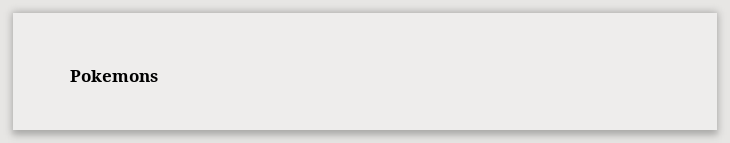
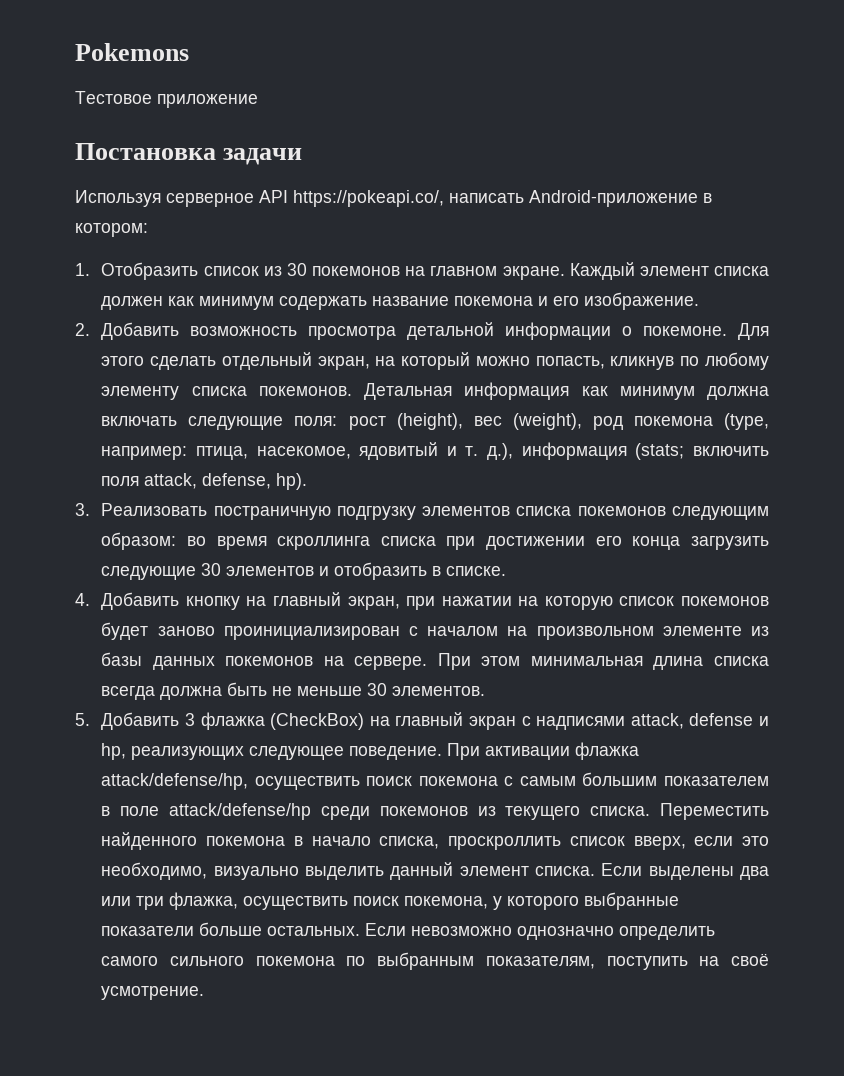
(158, 76) none -> [75,91,258,108] [75,143,303,165] [75,190,712,207] [75,223,148,237] [75,262,769,280] [101,292,700,310] [75,322,770,340] [101,352,770,370] [101,382,769,400] [101,413,769,430] [101,442,769,460] [101,473,308,490] [75,503,769,520] [101,532,769,550] [101,562,507,580] [75,592,769,610] [101,622,769,640] [101,652,769,670] [101,682,486,700] [75,712,769,730] [101,742,640,760] [101,772,769,790] [101,803,769,820] [101,832,770,850] [101,862,769,880] [101,892,680,910] [101,922,716,940] [101,952,769,970] [101,986,205,1000] // Тестовое приложение // Постановка задачи // Используя серверное API https://pokeapi.co/, написать Android-приложение в котором: // 1. Отобразить список из 30 покемонов на главном экране. Каждый элемент списка должен как минимум содержать название покемона и его изображение. // 2. Добавить возможность просмотра детальной информации о покемоне. Для этого сделать отдельный экран, на который можно попасть, кликнув по любому элементу списка покемонов. Детальная информация как минимум должна включать следующие поля: рост (height), вес (weight), род покемона (type, например: птица, насекомое, ядовитый и т. д.), информация (stats; включить поля attack, defense, hp). // 3. Реализовать постраничную подгрузку элементов списка покемонов следующим образом: во время скроллинга списка при достижении его конца загрузить следующие 30 элементов и отобразить в списке. // 4. Добавить кнопку на главный экран, при нажатии на которую список покемонов будет заново проинициализирован с началом на произвольном элементе из базы данных покемонов на сервере. При этом минимальная длина списка всегда должна быть не меньше 30 элементов. // 5. Добавить 3 флажка (CheckBox) на главный экран с надписями attack, defense и hp, реализующих следующее поведение. При активации флажка attack/defense/hp, осуществить поиск покемона с самым большим показателем в поле attack/defense/hp среди покемонов из текущего списка. Переместить найденного покемона в начало списка, проскроллить список вверх, если это необходимо, визуально выделить данный элемент списка. Если выделены два или три флажка, осуществить поиск покемона, у которого выбранные показатели больше остальных. Если невозможно однозначно определить самого сильного покемона по выбранным показателям, поступить на своё усмотрение.

